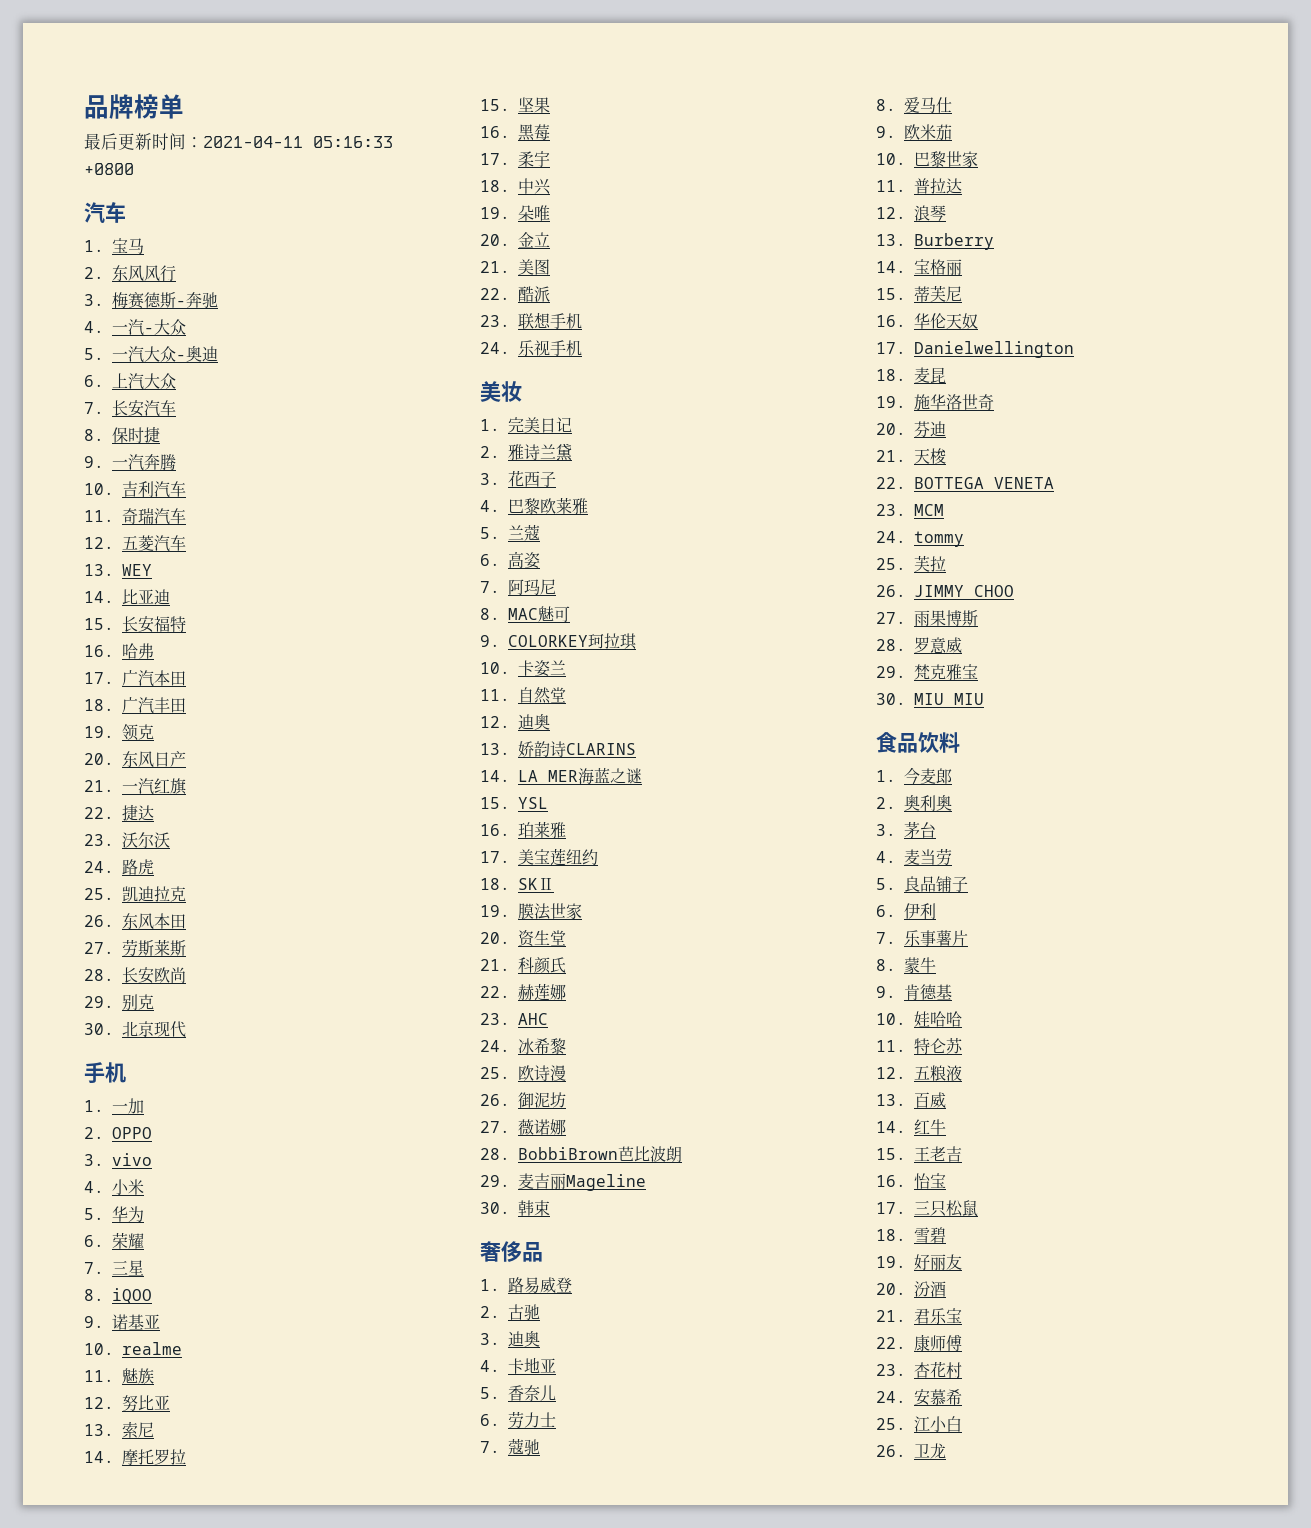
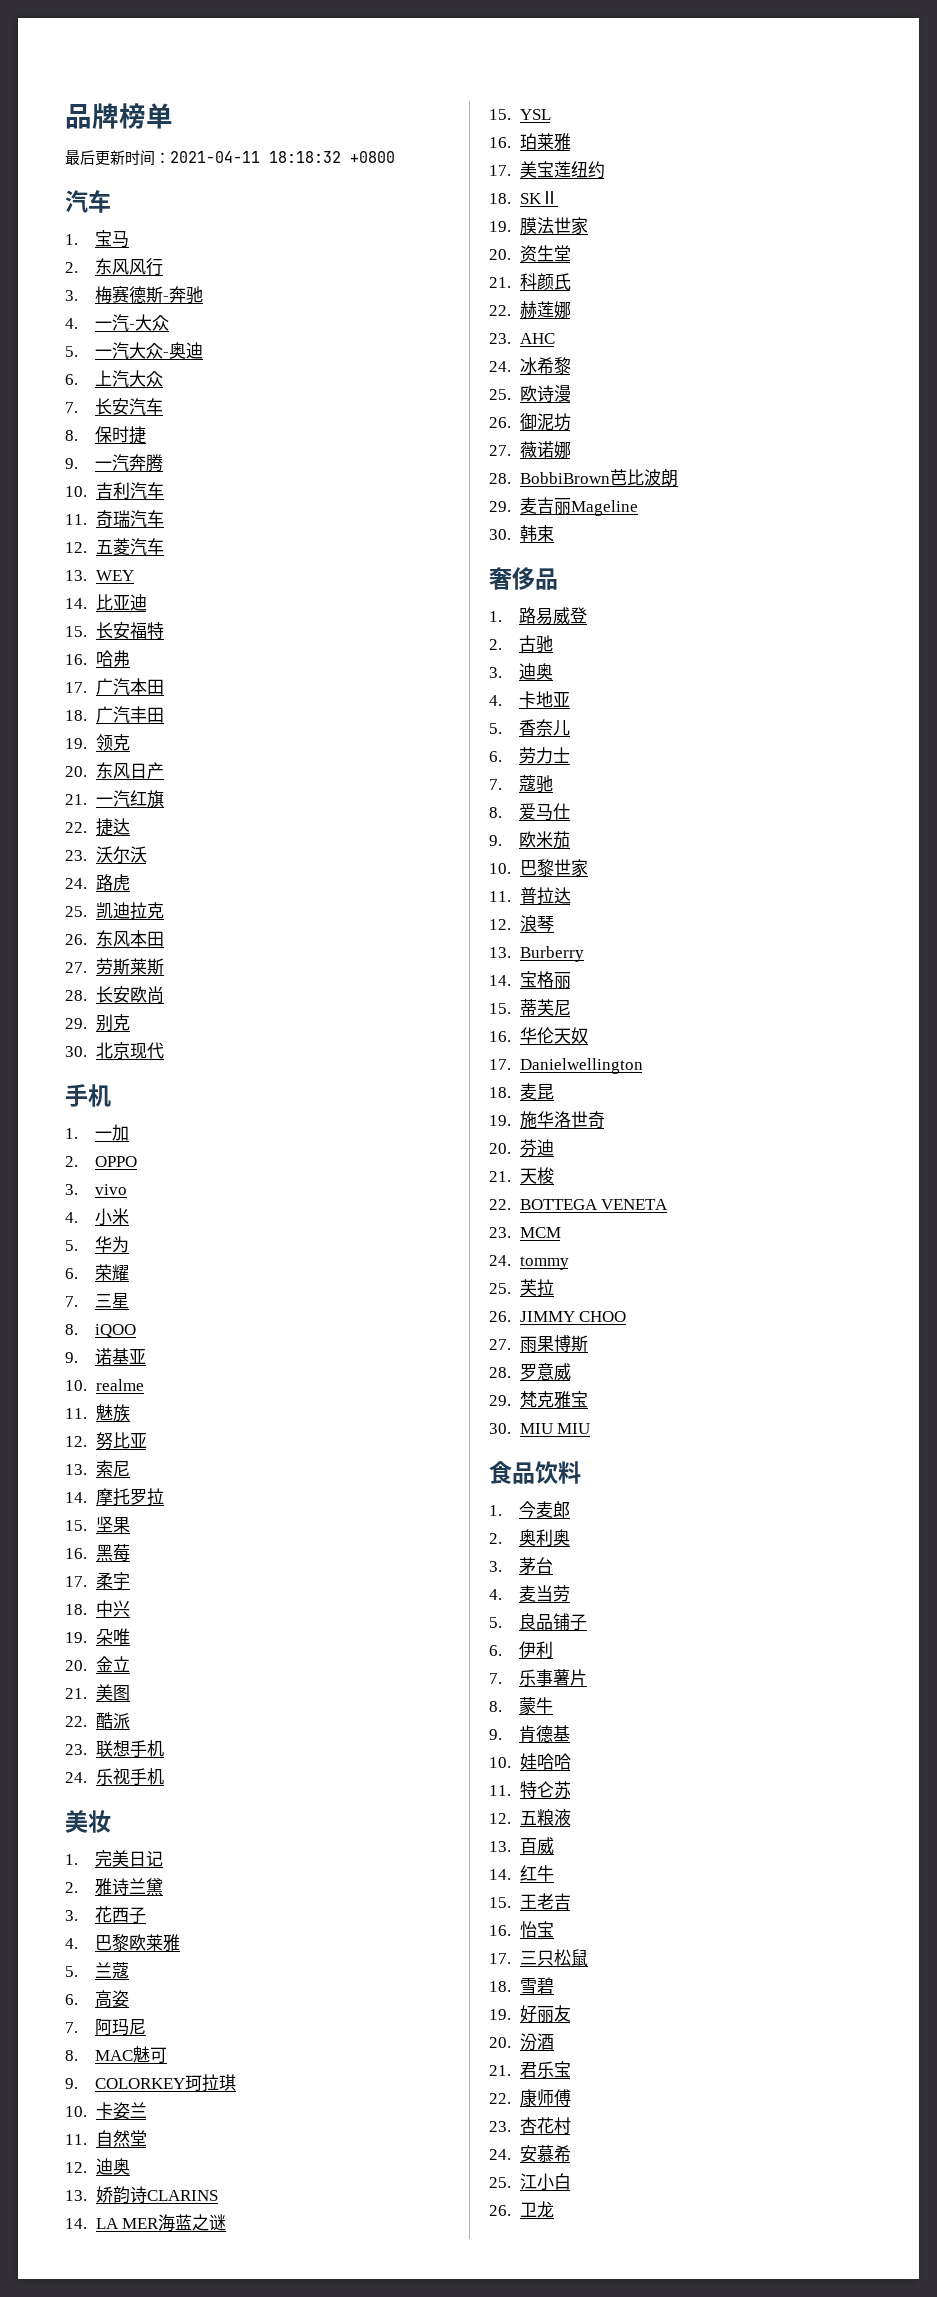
[313,136,393,148] 05:16:33 -> [269,151,341,163] 18:18:32

